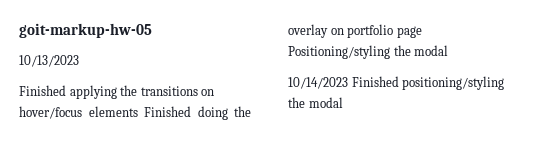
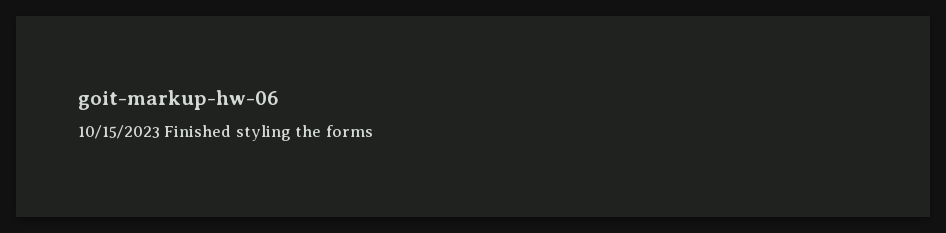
[19,23,152,38] [19,55,79,67] [19,85,215,99] [19,106,251,120] [288,24,422,38] [288,45,449,59] [288,76,505,90] [288,97,343,108] goit-markup-hw-05 // 10/13/2023 // Finished applying the transitions on hover/focus elements Finished doing the overlay on portfolio page Positioning/styling the modal // 10/14/2023 Finished positioning/styling the modal -> [78,90,279,110] [78,125,373,141] goit-markup-hw-06 // 10/15/2023 Finished styling the forms

